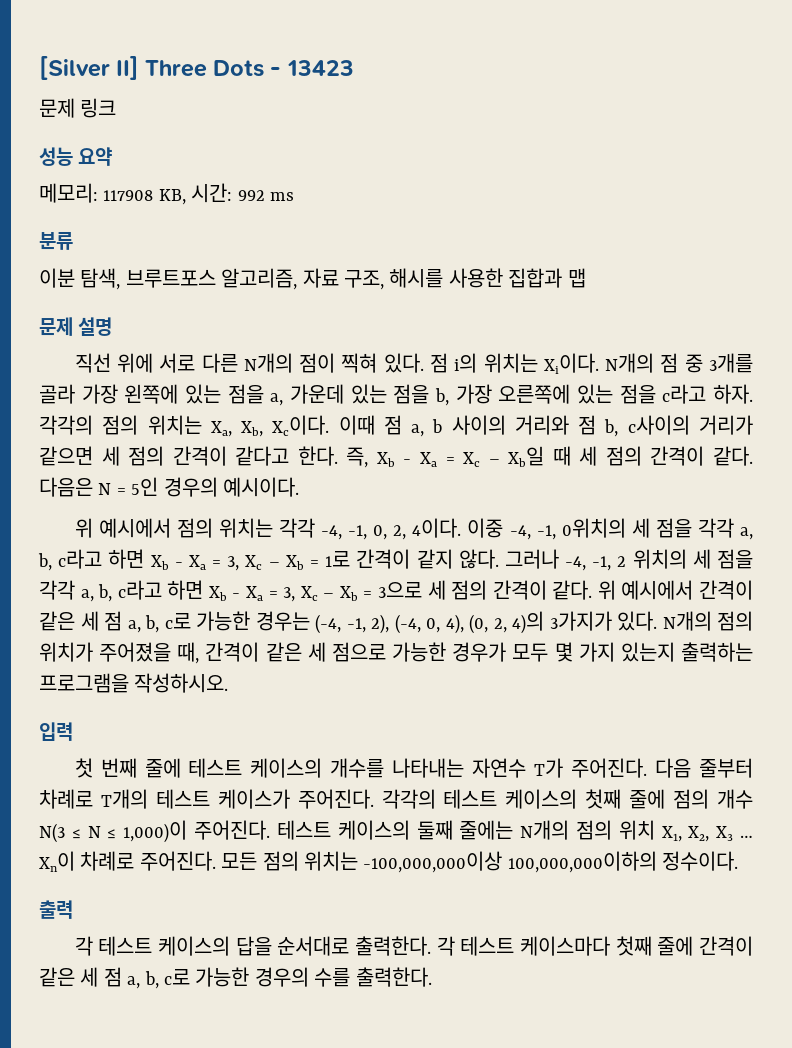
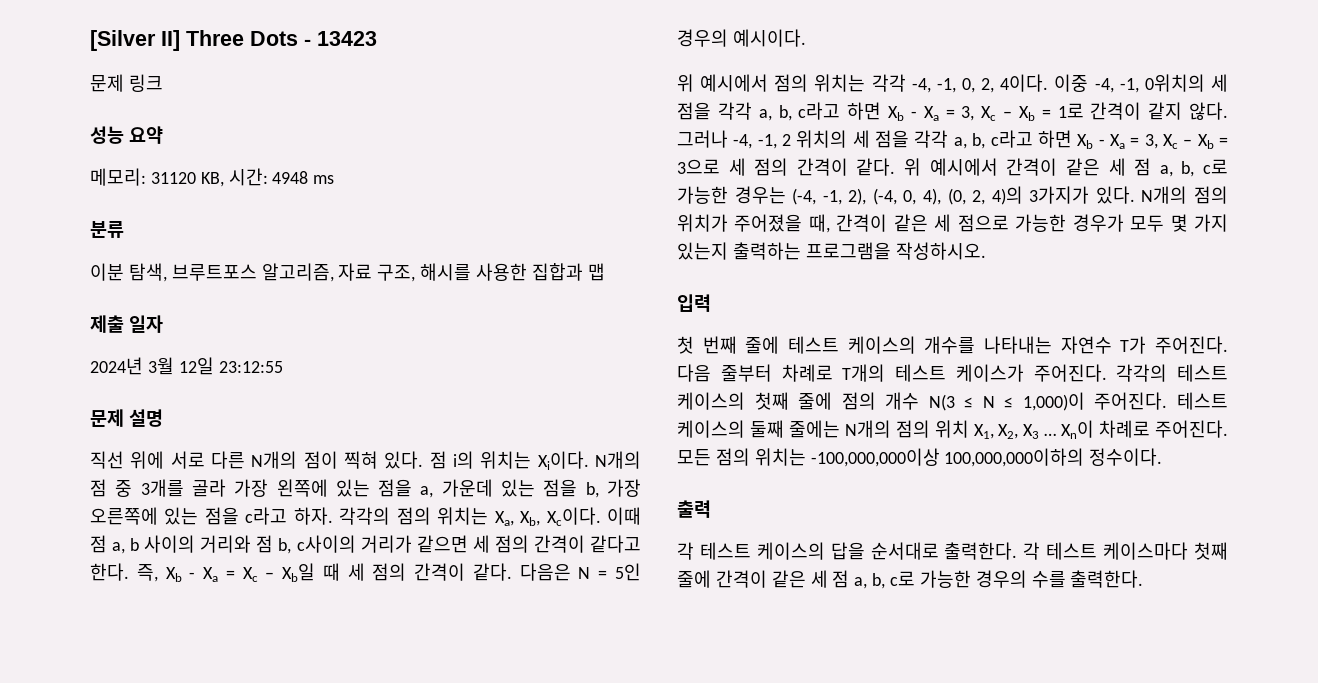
[103,190,154,201] 117908 -> [150,172,196,184] 31120
[237,190,265,201] 992 -> [272,171,309,184] 4948
(586, 278) none -> [90,315,163,333] [90,357,283,375] // 제출 일자 // 2024년 3월 12일 23:12:55

